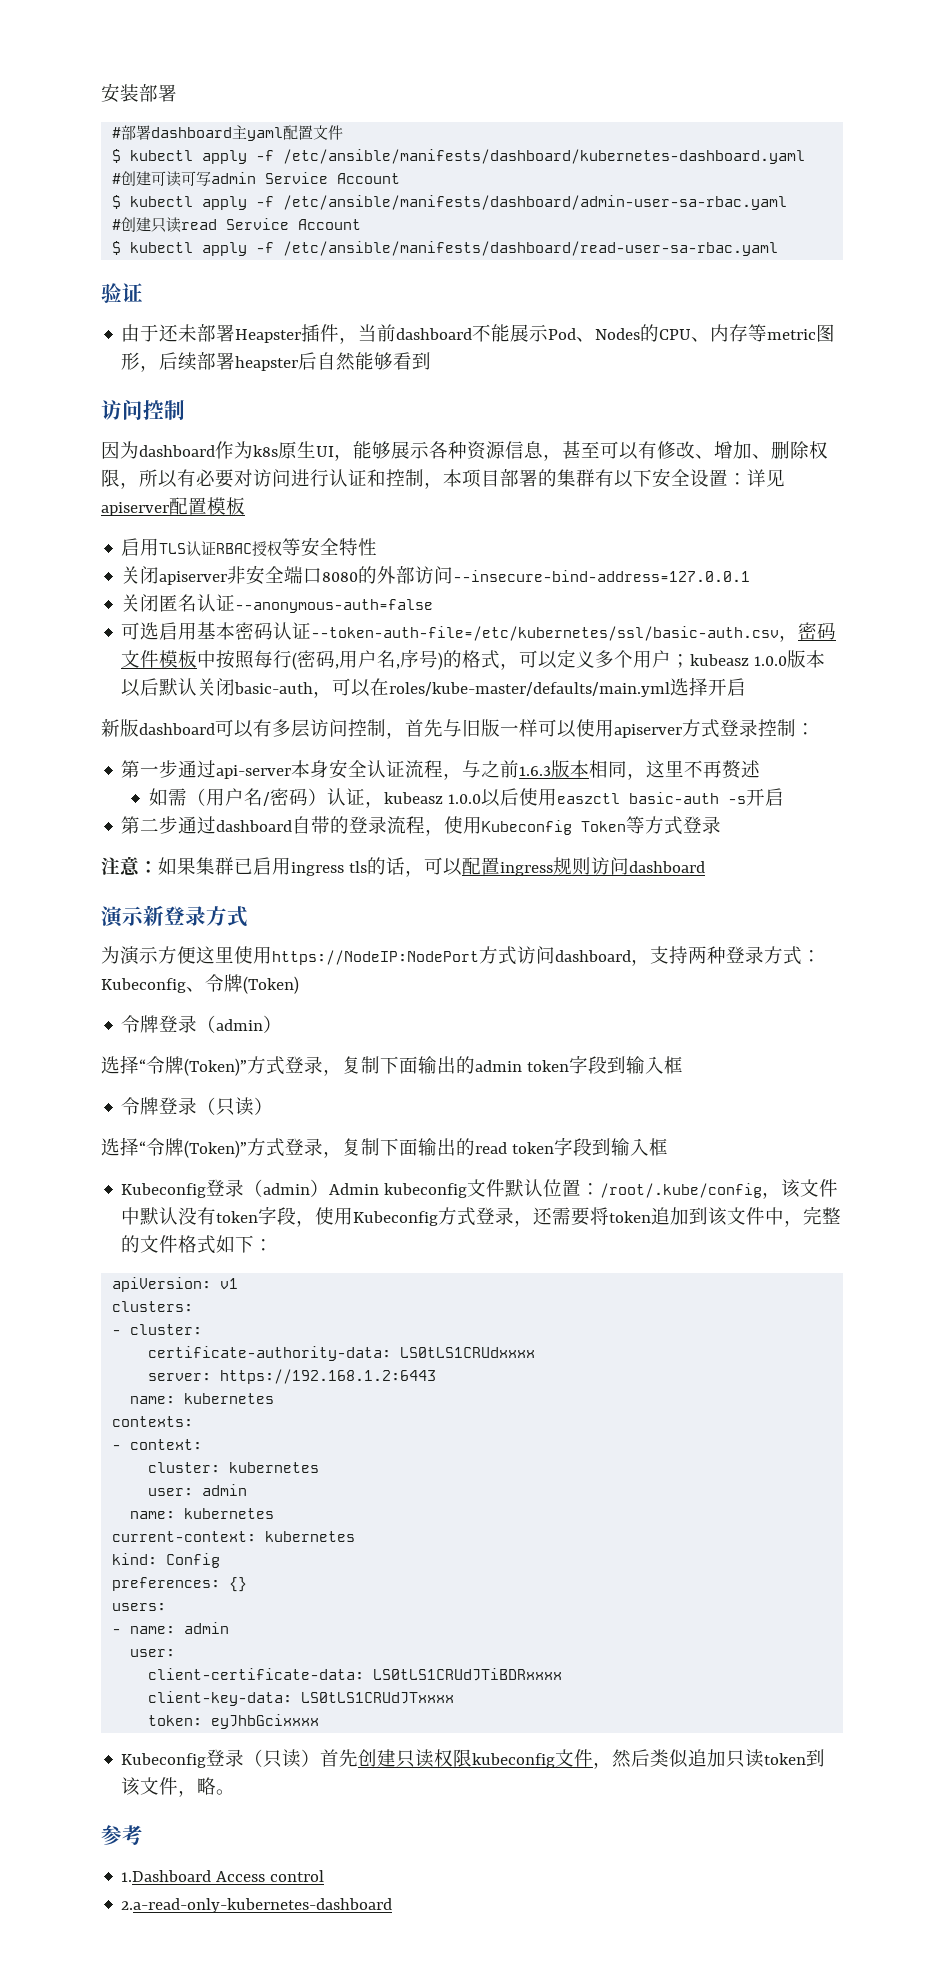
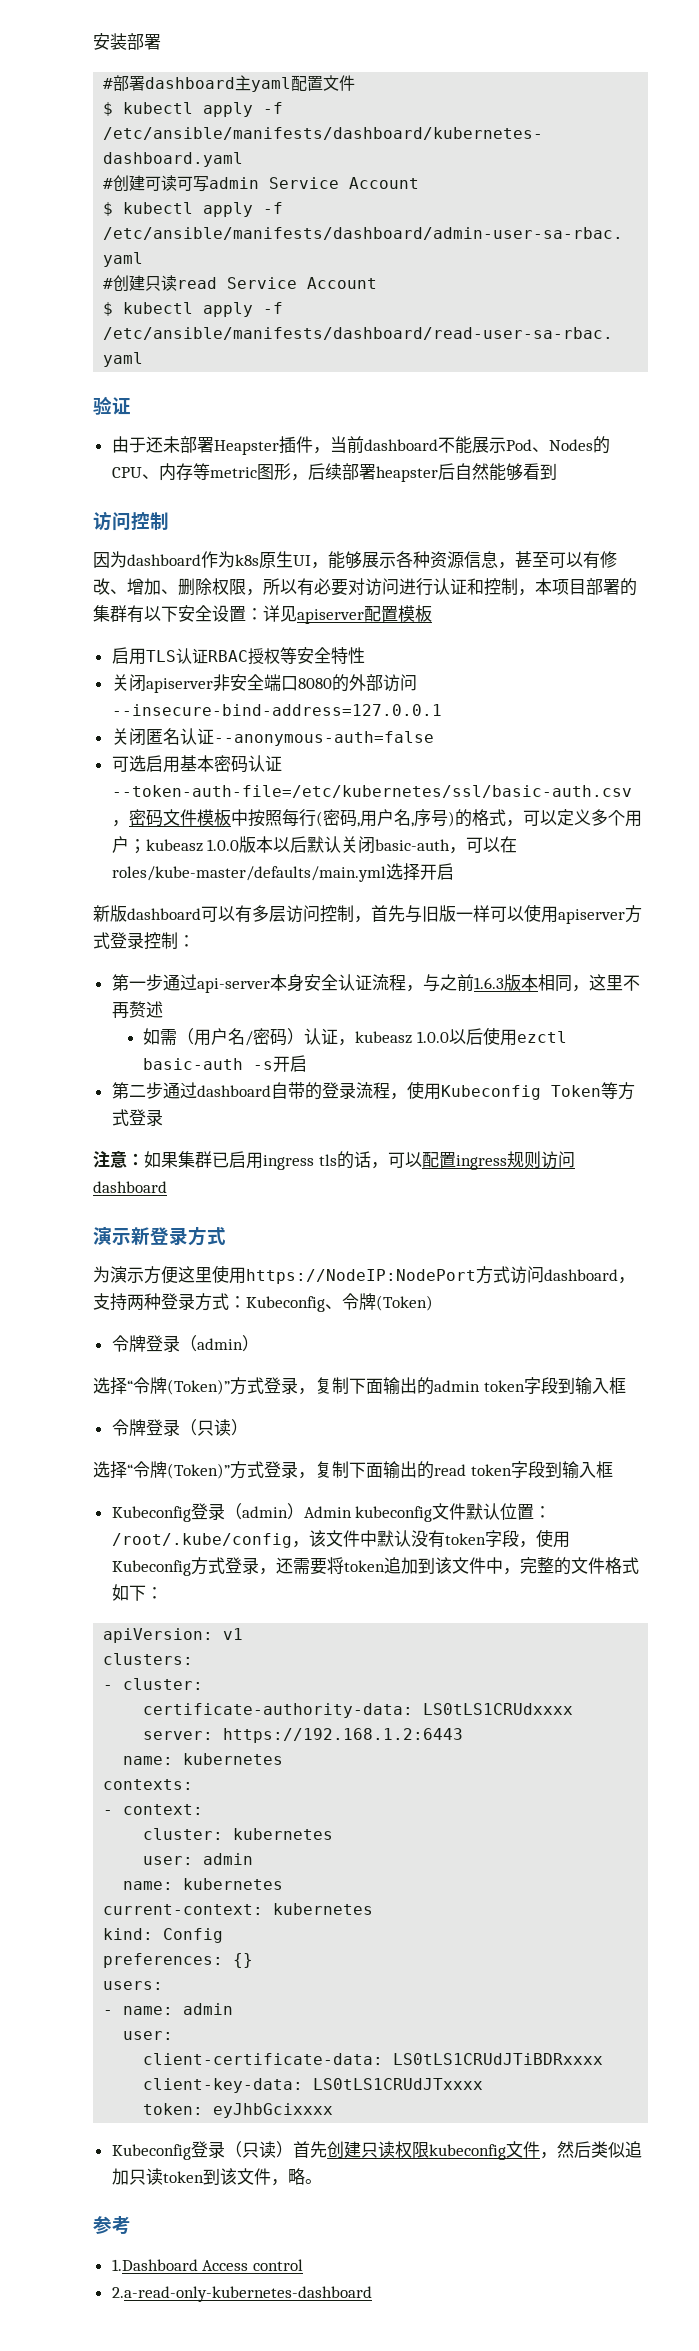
[557,793,621,804] easzctl -> [516,1031,567,1043] ezctl

